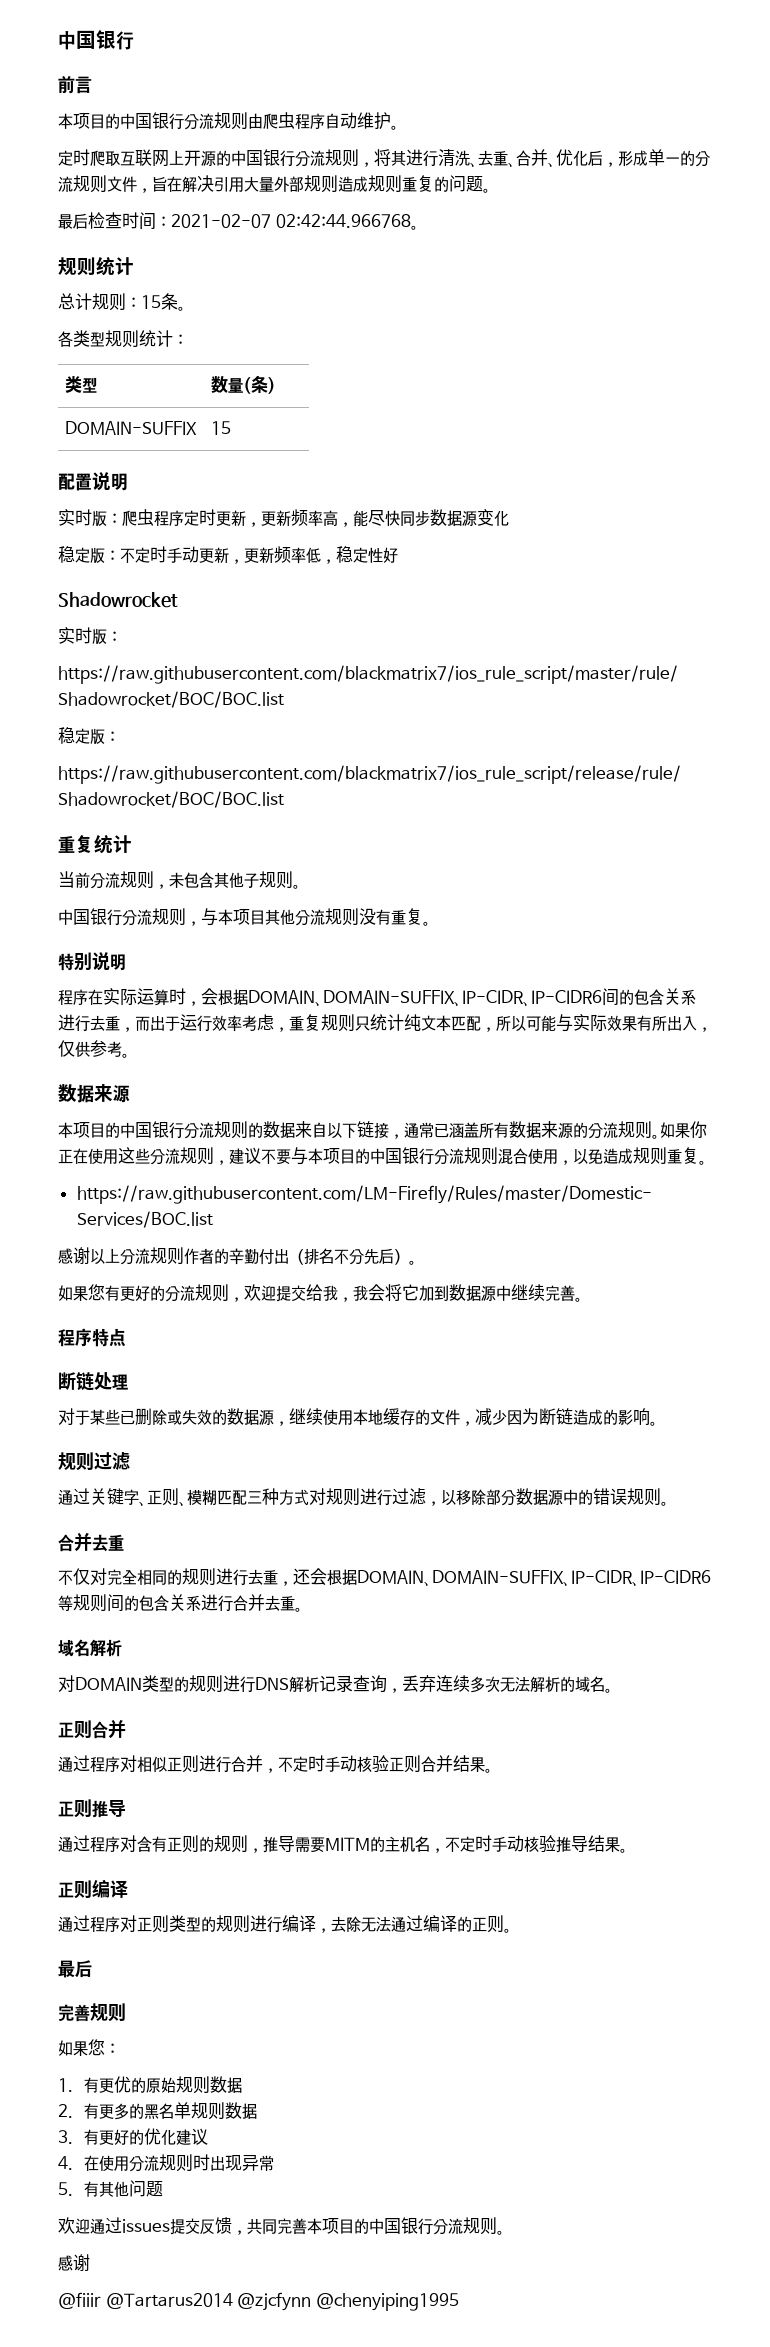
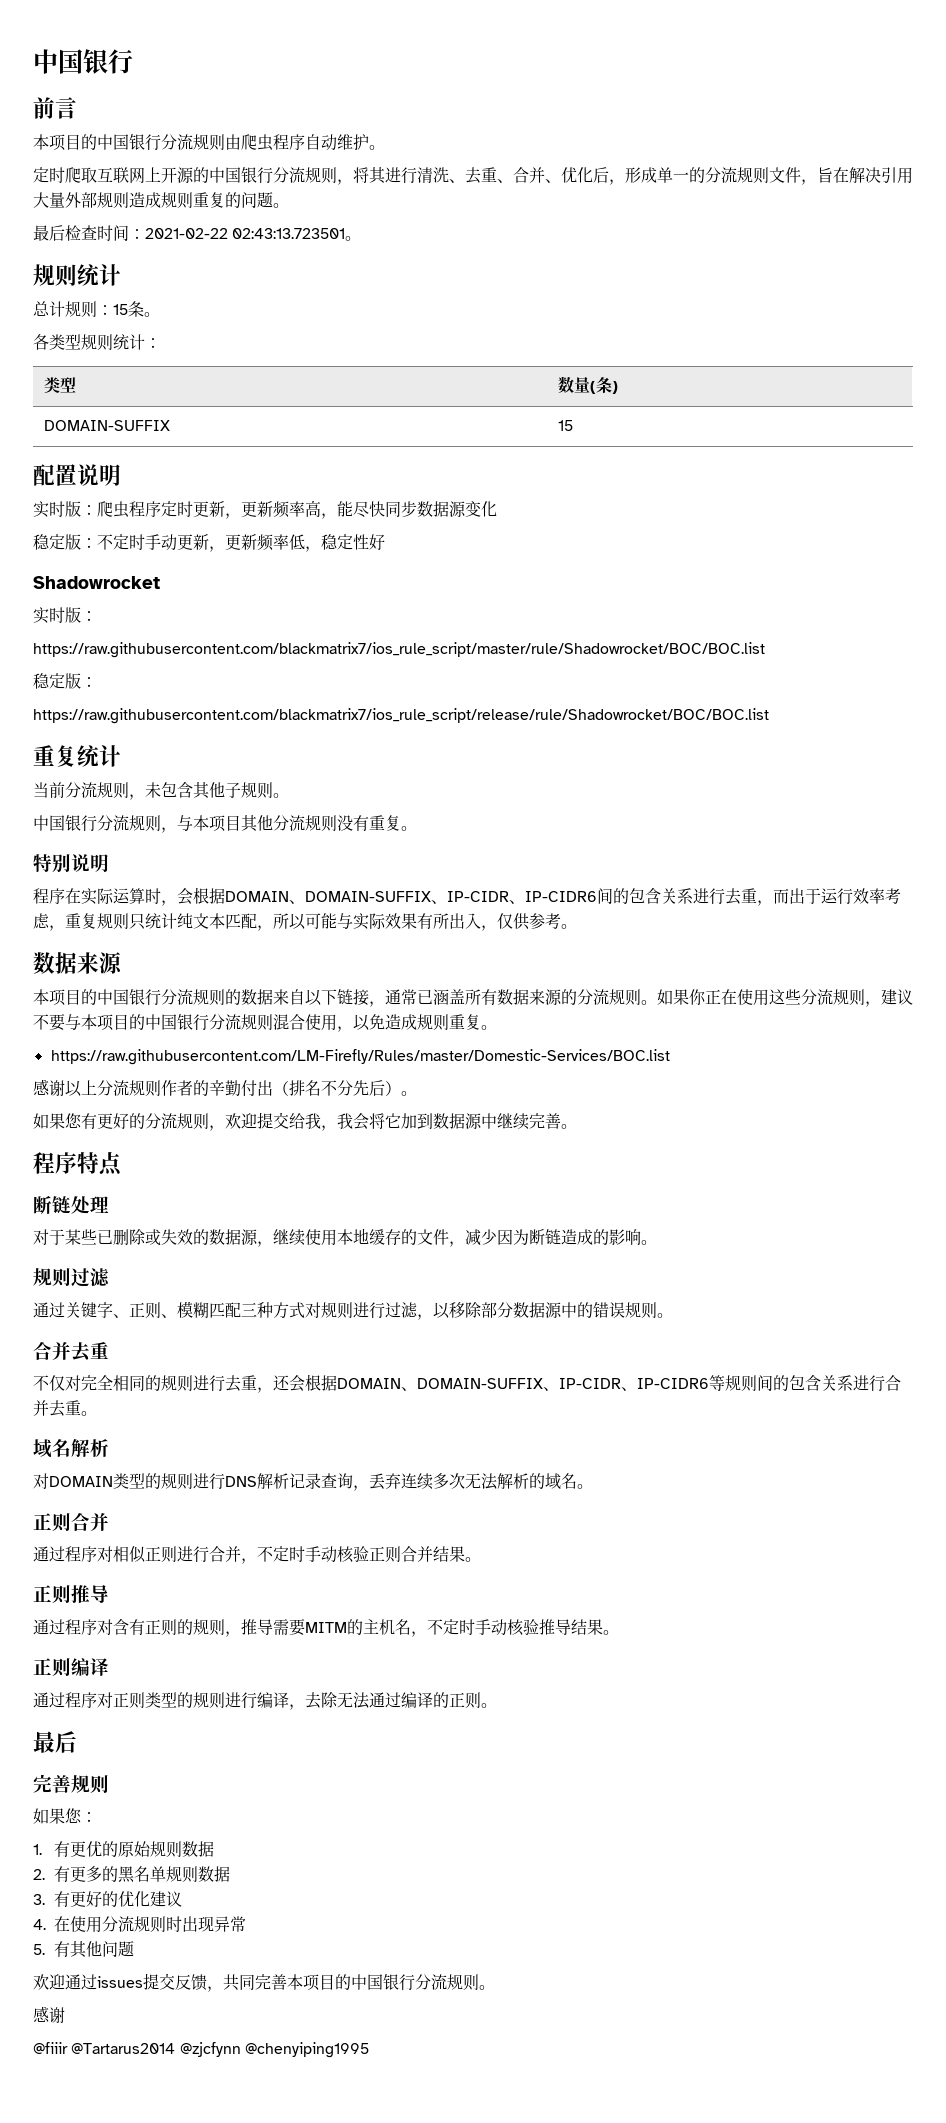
[171,214,411,228] 2021-02-07 02:42:44.966768 -> [145,228,346,239] 2021-02-22 02:43:13.723501

